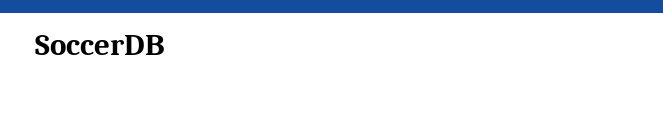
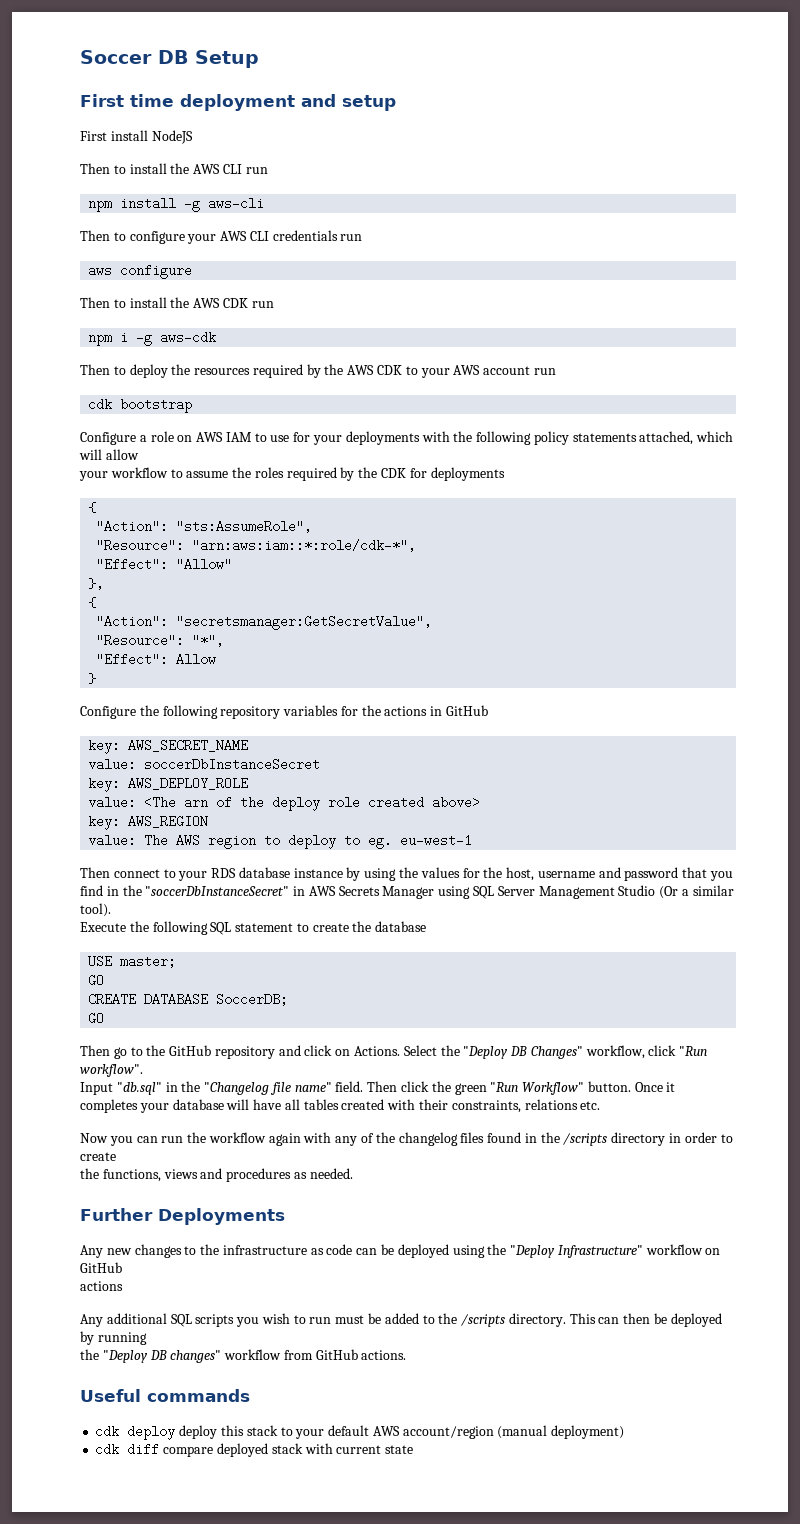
[35,35,165,55] SoccerDB -> [80,50,259,68] [80,94,396,111] [80,130,193,144] [80,163,268,174] [88,197,265,212] [80,230,363,244] [88,264,193,279] [80,297,274,308] [88,331,217,346] [80,364,556,378] [88,398,193,413] [80,431,734,445] [79,449,139,460] [79,467,505,481] [88,502,97,513] [96,520,313,533] [96,539,417,552] [96,558,233,571] [88,577,105,590] [88,597,97,608] [96,615,433,630] [96,634,225,647] [96,653,217,666] [88,673,97,684] [80,705,489,719] [88,739,249,754] [88,758,321,771] [88,777,249,792] [88,796,481,811] [88,815,209,830] [88,834,473,849] [80,867,734,881] [80,885,734,899] [80,903,111,917] [80,921,427,935] [88,955,177,968] [88,974,105,987] [88,993,289,1006] [88,1012,105,1025] [80,1045,708,1059] [80,1064,143,1077] [80,1081,676,1095] [80,1099,601,1113] [80,1132,733,1146] [80,1152,116,1161] [80,1168,353,1182] [80,1208,285,1225] [80,1244,721,1258] [80,1262,122,1273] [80,1281,123,1291] [80,1313,722,1327] [80,1331,147,1345] [80,1349,407,1363] [80,1389,250,1402] [95,1425,625,1440] [95,1443,414,1457] Soccer DB Setup // First time deployment and setup // First install NodeJS // Then to install the AWS CLI run // npm install -g aws-cli // Then to configure your AWS CLI credentials run // aws configure // Then to install the AWS CDK run // npm i -g aws-cdk // Then to deploy the resources required by the AWS CDK to your AWS account run // cdk bootstrap // Configure a role on AWS IAM to use for your deployments with the following policy statements attached, which will allow // your workflow to assume the roles required by the CDK for deployments // { // "Action": "sts:AssumeRole", // "Resource": "arn:aws:iam::*:role/cdk-*", // "Effect": "Allow" // }, // { // "Action": "secretsmanager:GetSecretValue", // "Resource": "*", // "Effect": Allow // } // Configure the following repository variables for the actions in GitHub // key: AWS_SECRET_NAME // value: soccerDbInstanceSecret // key: AWS_DEPLOY_ROLE // value: <The arn of the deploy role created above> // key: AWS_REGION // value: The AWS region to deploy to eg. eu-west-1 // Then connect to your RDS database instance by using the values for the host, username and password that you find in the "soccerDbInstanceSecret" in AWS Secrets Manager using SQL Server Management Studio (Or a similar tool). // Execute the following SQL statement to create the database // USE master; // GO // CREATE DATABASE SoccerDB; // GO // Then go to the GitHub repository and click on Actions. Select the "Deploy DB Changes" workflow, click "Run workflow". // Input "db.sql" in the "Changelog file name" field. Then click the green "Run Workflow" button. Once it completes your database will have all tables created with their constraints, relations etc. // Now you can run the workflow again with any of the changelog files found in the /scripts directory in order to create // the functions, views and procedures as needed. // Further Deployments // Any new changes to the infrastructure as code can be deployed using the "Deploy Infrastructure" workflow on GitHub // actions // Any additional SQL scripts you wish to run must be added to the /scripts directory. This can then be deployed by running // the "Deploy DB changes" workflow from GitHub actions. // Useful commands // cdk deploy deploy this stack to your default AWS account/region (manual deployment) // cdk diff compare deployed stack with current state

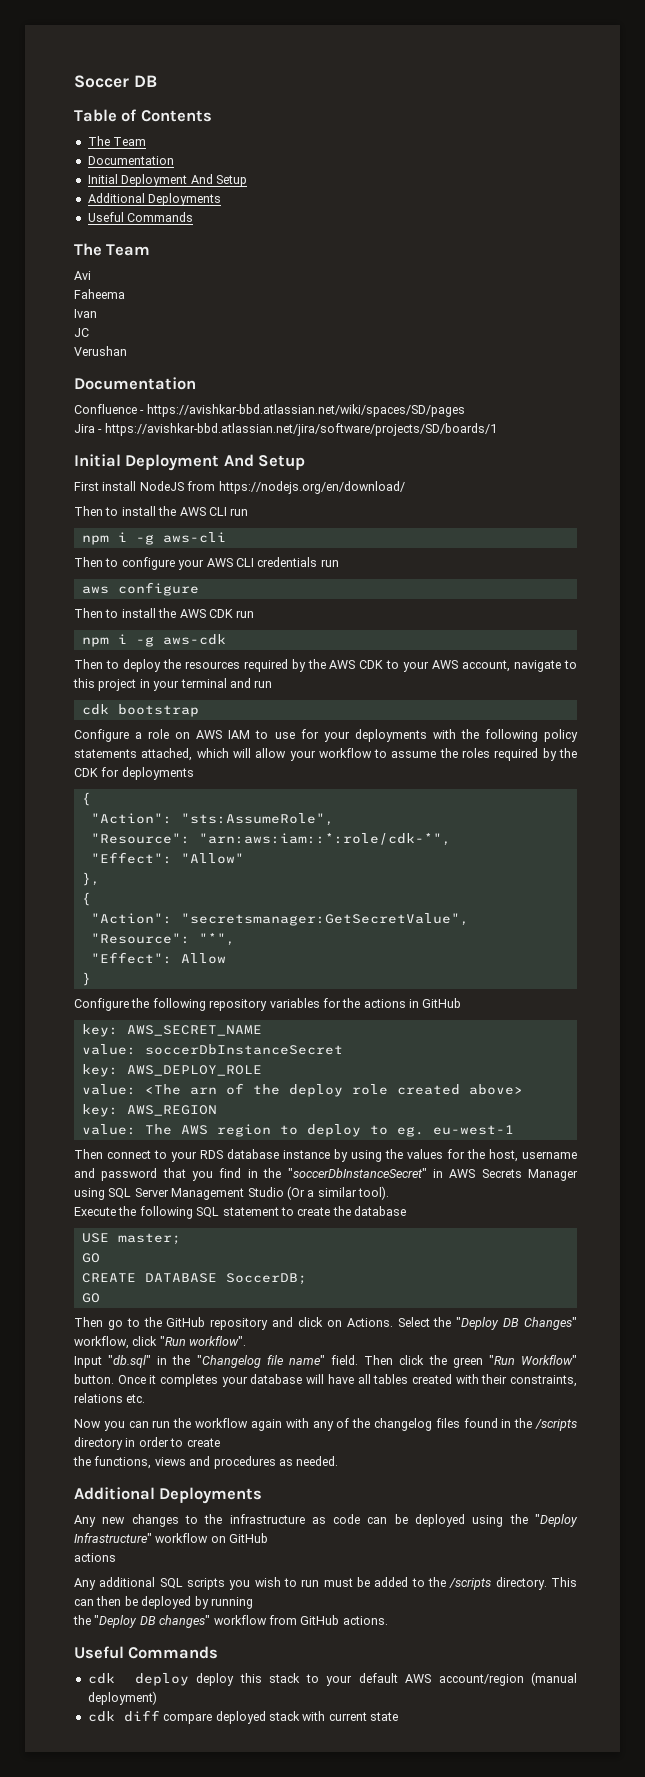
[195,50,259,68] [80,94,396,111] Setup // First time deployment and setup -> [74,109,212,122] [87,136,147,146] [87,156,174,165] [87,174,247,187] [87,193,222,206] [87,212,194,222] [74,243,151,256] [74,271,91,280] [74,289,125,299] [74,309,97,318] [74,328,89,337] [74,346,127,356] [74,377,196,390] [74,404,465,417] [74,423,497,436] [74,454,306,471] // Table of Contents // The Team // Documentation // Initial Deployment And Setup // Additional Deployments // Useful Commands // The Team // Avi // Faheema // Ivan // JC // Verushan // Documentation // Confluence - https://avishkar-bbd.atlassian.net/wiki/spaces/SD/pages // Jira - https://avishkar-bbd.atlassian.net/jira/software/projects/SD/boards/1 // Initial Deployment And Setup
(193, 137) none -> [187,481,405,494] from https://nodejs.org/en/download/
[120,197,177,210] install -> [117,532,127,542] i
[483,366,531,375] account -> [462,660,577,672] [73,678,251,691] account, navigate to this project in your terminal and
(139, 454) // -> (287, 753) none
[80,1208,153,1221] Further -> [74,1487,155,1500] Additional
[147,1389,250,1402] commands -> [128,1646,219,1659] Commands

